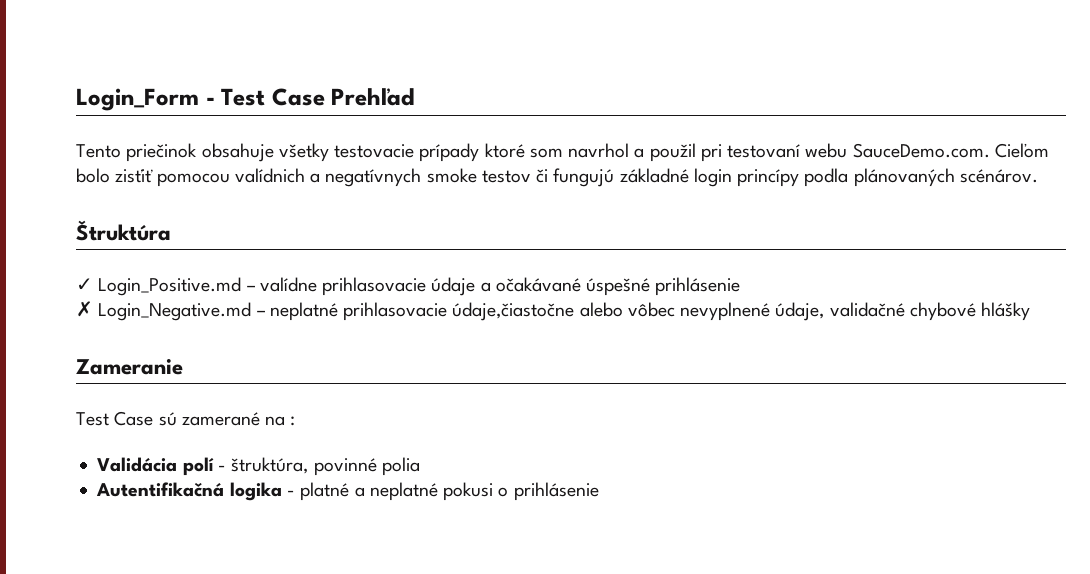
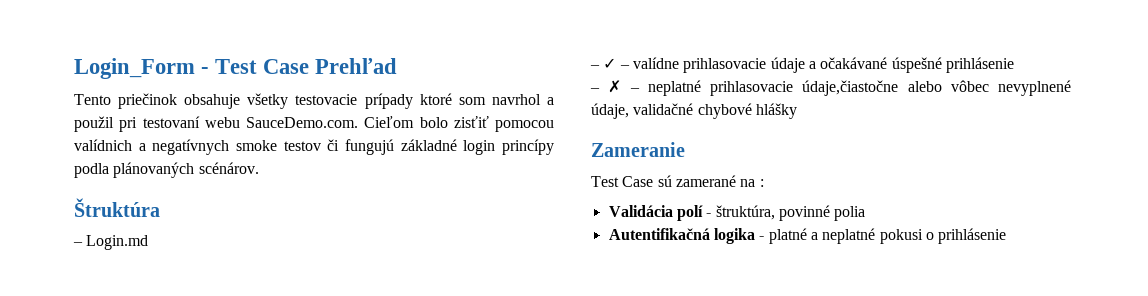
[76,277,242,296] ✓ Login_Positive.md -> [73,235,149,250] [590,58,617,69] – Login.md // – ✓
[76,301,252,321] ✗ Login_Negative.md -> [590,80,622,93] – ✗

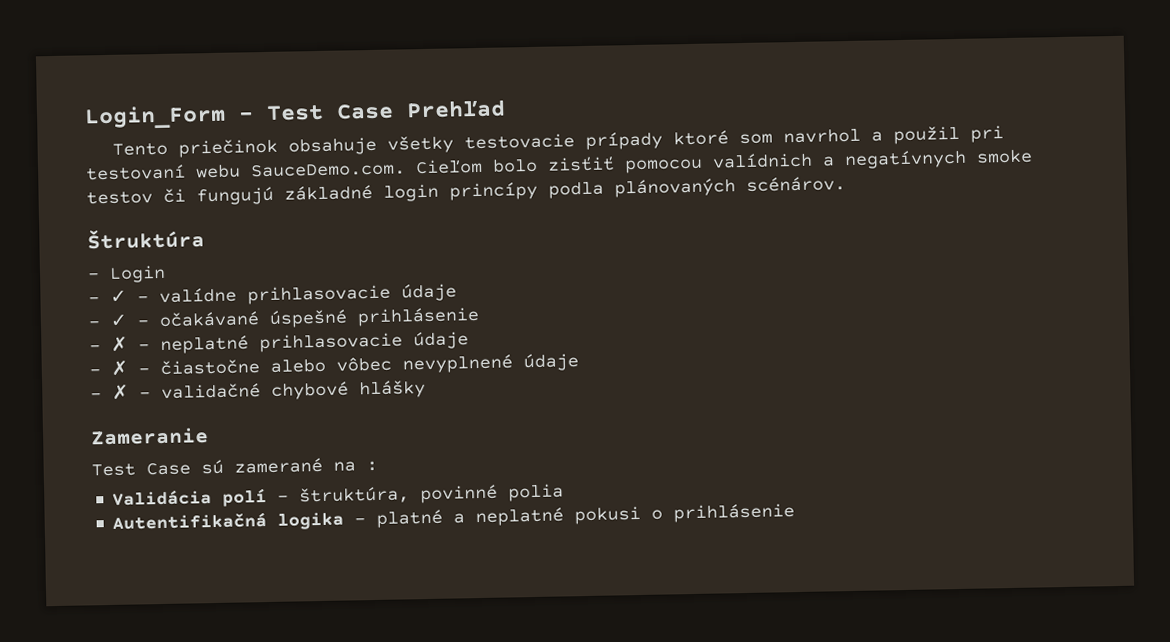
[86,235,149,250] Login.md -> [109,264,166,283] Login
[808,61,816,69] a -> [88,314,150,328] // – ✓ –
[802,80,1071,96] [591,103,629,119] údaje,čiastočne alebo vôbec nevyplnené údaje, -> [413,331,469,350] [89,353,579,376] [90,384,151,400] údaje // – ✗ – čiastočne alebo vôbec nevyplnené údaje // – ✗ –

